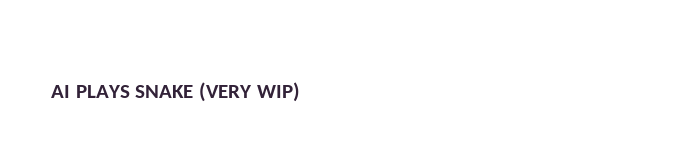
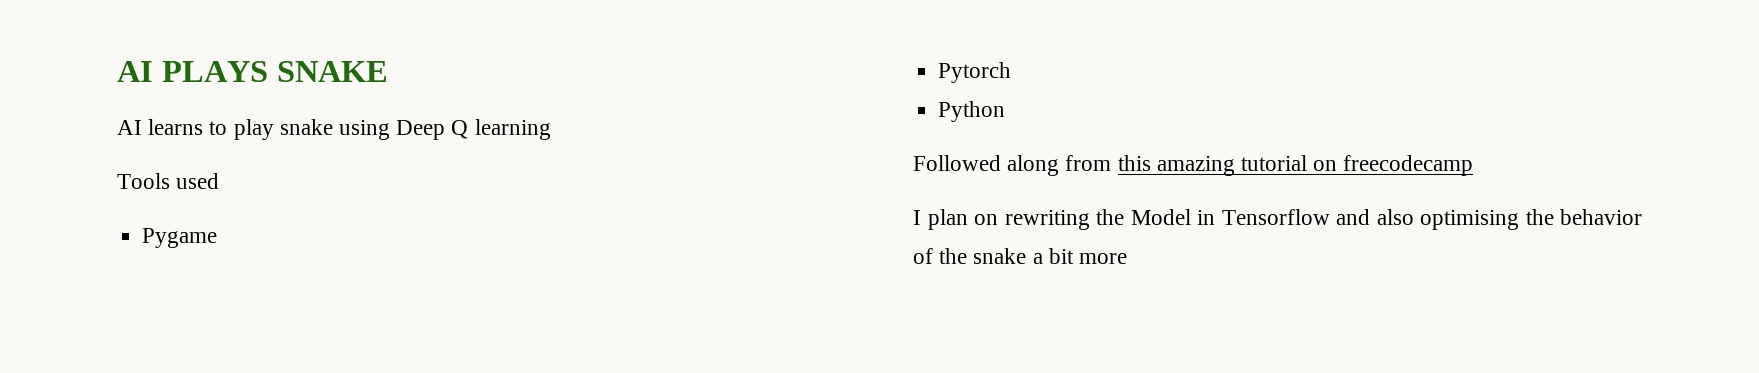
[199,82,300,102] (VERY WIP) -> [117,119,551,140] [117,173,220,189] [142,228,218,248] [938,62,1012,83] [938,101,1006,122] [913,155,1474,176] [913,209,1642,230] [913,248,1128,264] // AI learns to play snake using Deep Q learning // Tools used // Pygame // Pytorch // Python // Followed along from this amazing tutorial on freecodecamp // I plan on rewriting the Model in Tensorflow and also optimising the behavior of the snake a bit more

